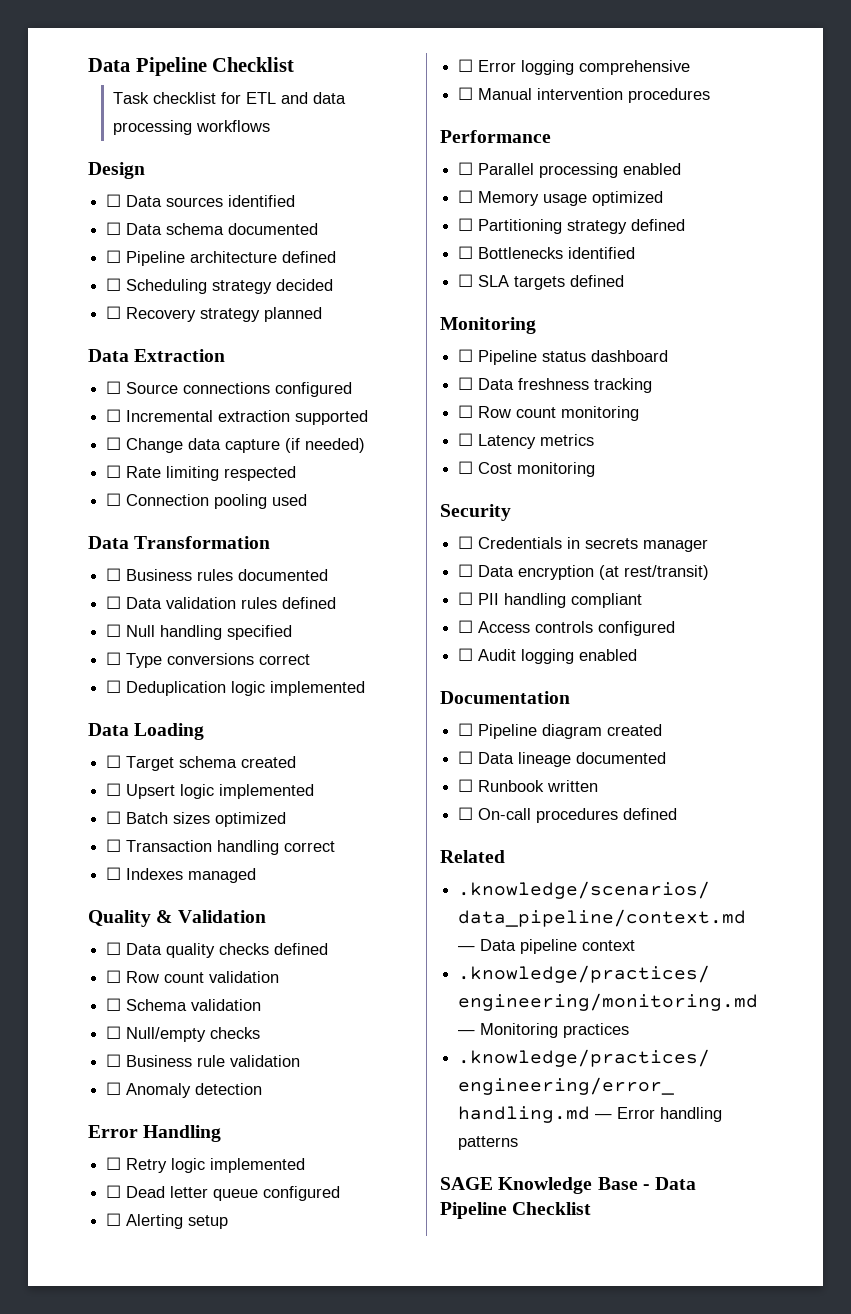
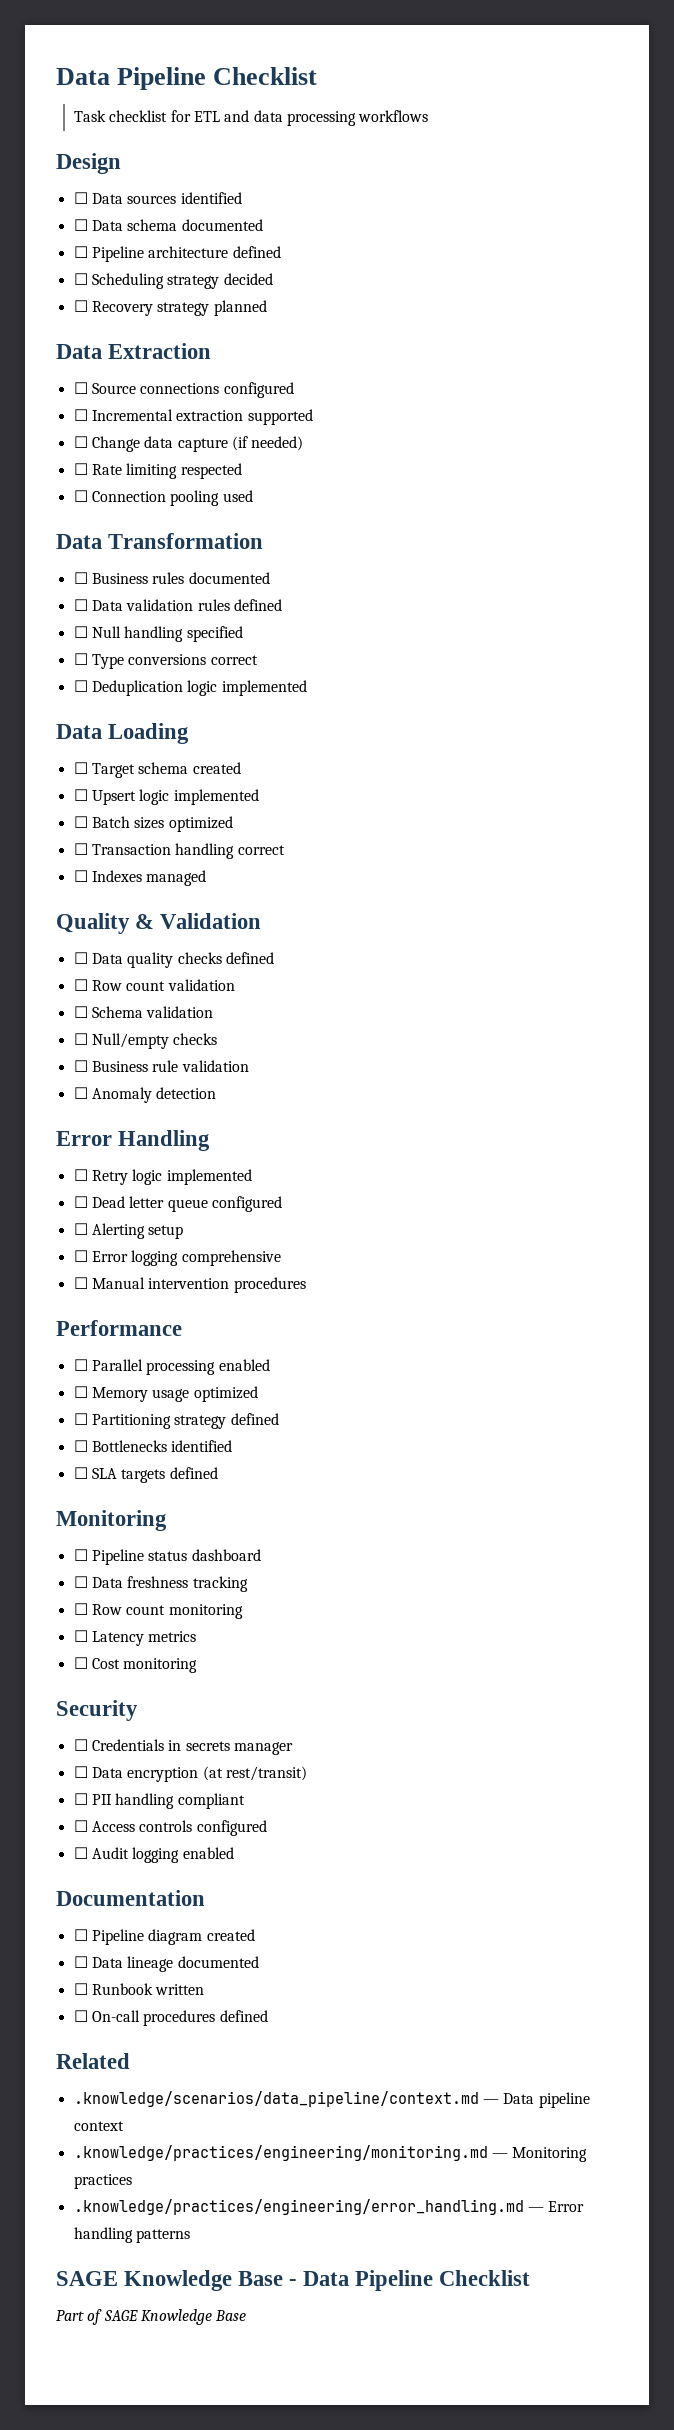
(592, 1208) none -> [56,2309,247,2325] // Part of SAGE Knowledge Base

